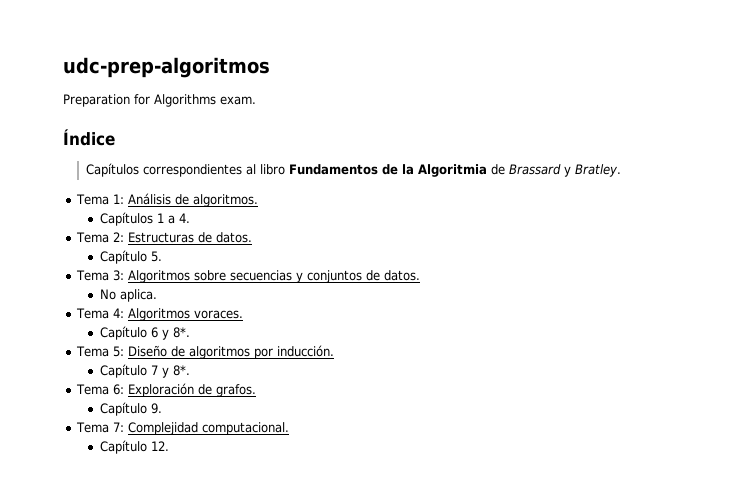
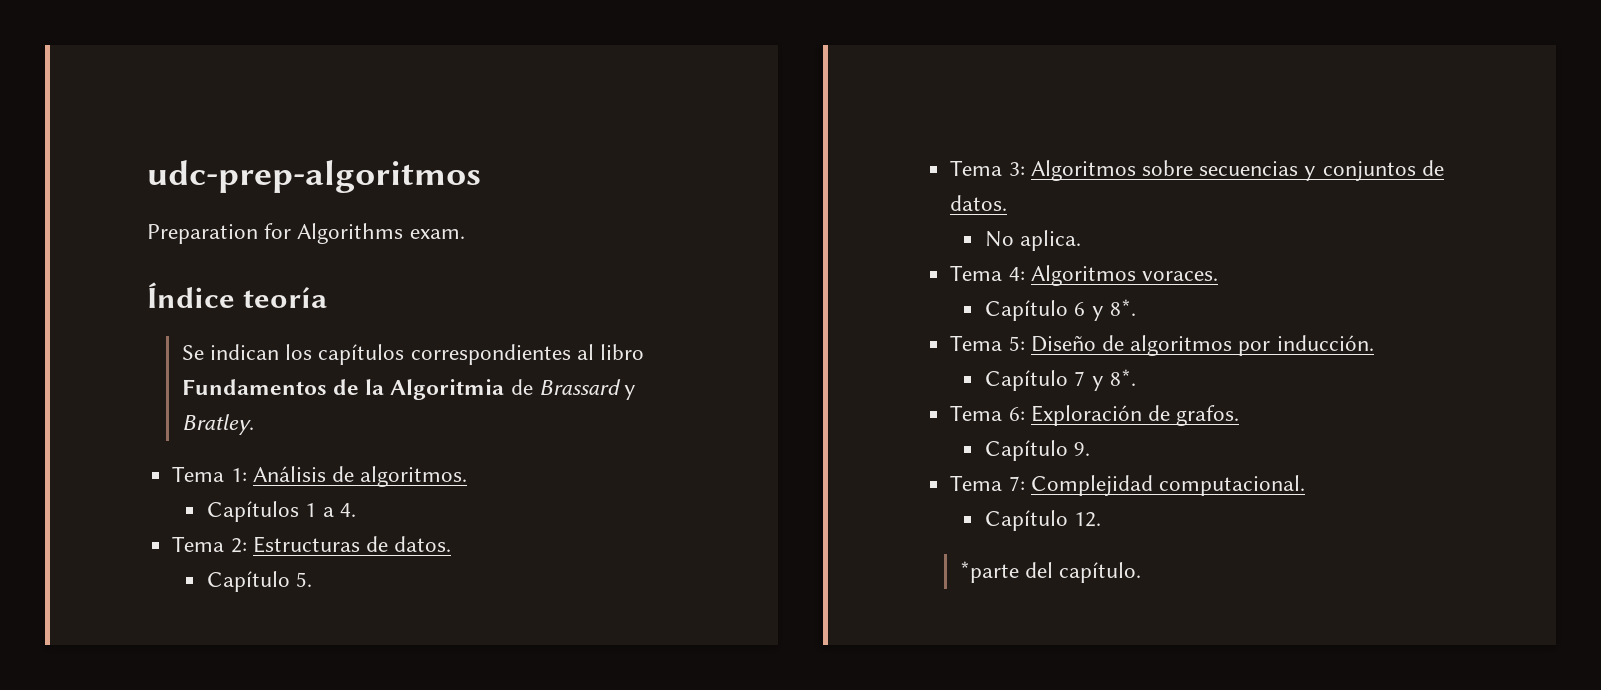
[85,163,139,177] // Capítulos -> [243,287,328,308] [181,344,405,365] teoría // Se indican los capítulos
(169, 446) none -> [959,561,1142,583] // *parte del capítulo.

